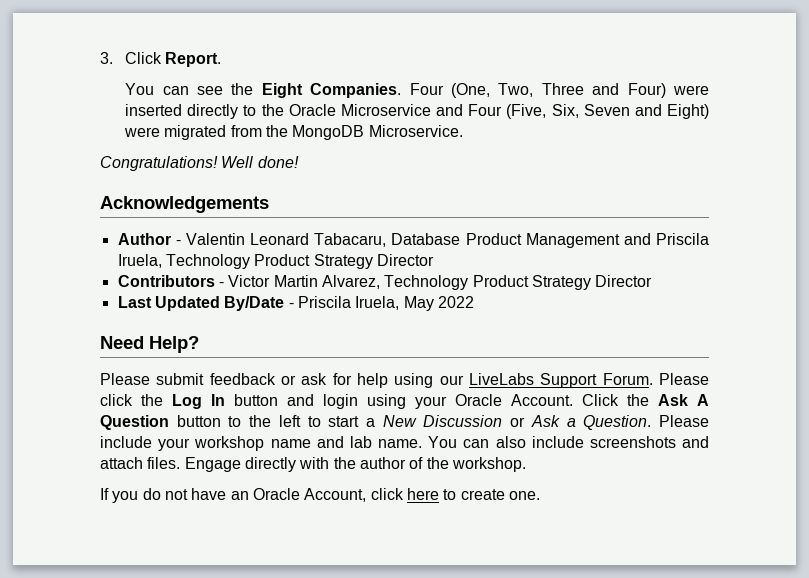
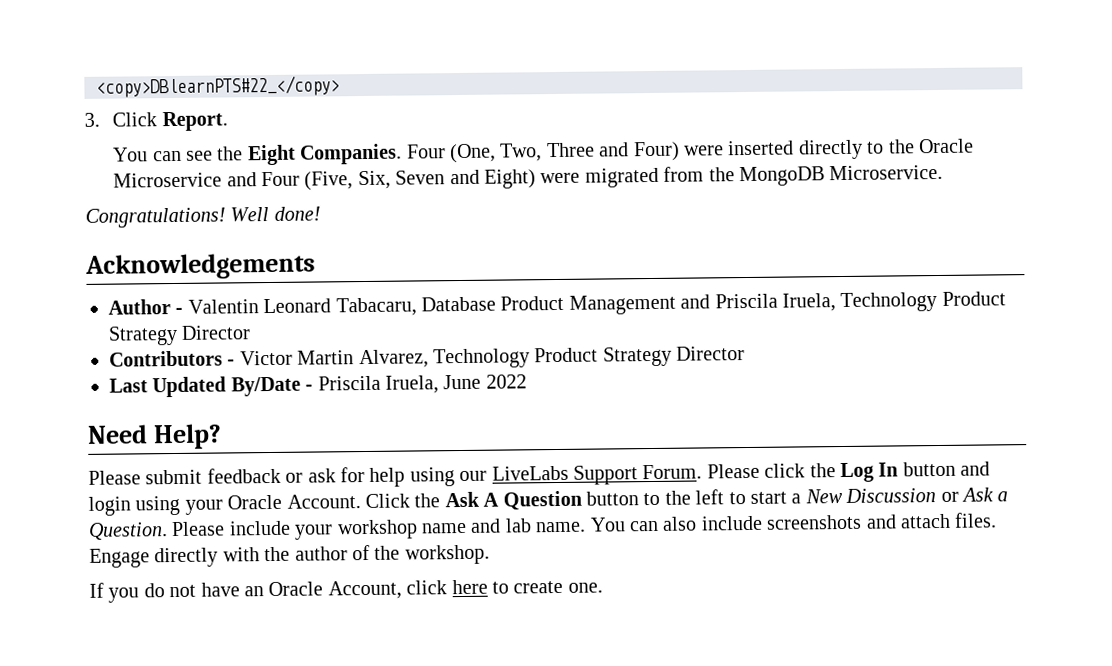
(100, 58) none -> [96,75,340,98] <copy>DBlearnPTS#22_</copy> //
[403,296,434,311] May -> [443,374,482,390] June

